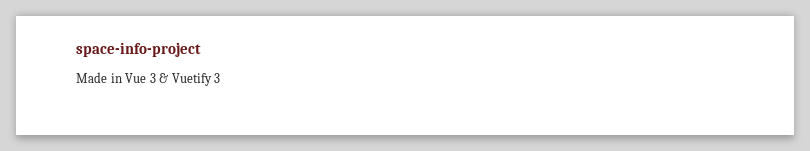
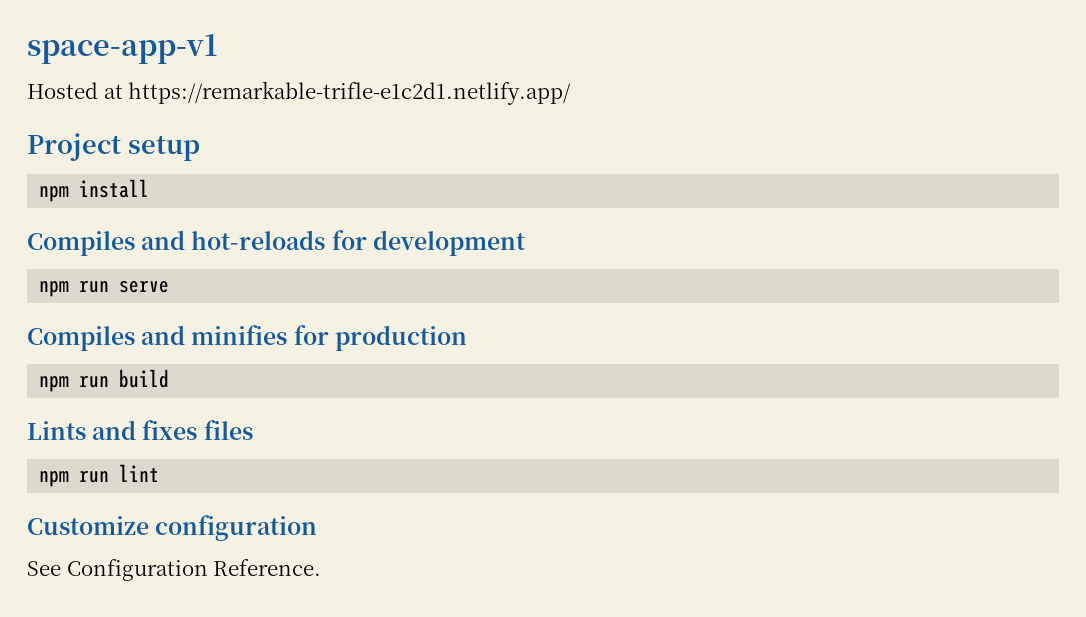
[76,42,201,57] [76,72,221,86] space-info-project // Made in Vue 3 & Vuetify 3 -> [27,34,218,64] [27,81,572,105] [27,133,200,161] [39,179,150,202] [27,230,525,256] [39,280,170,297] [27,325,467,351] [39,369,170,392] [27,420,253,440] [39,464,160,487] [27,515,318,541] [27,559,322,581] space-app-v1 // Hosted at https://remarkable-trifle-e1c2d1.netlify.app/ // Project setup // npm install // Compiles and hot-reloads for development // npm run serve // Compiles and minifies for production // npm run build // Lints and fixes files // npm run lint // Customize configuration // See Configuration Reference.

